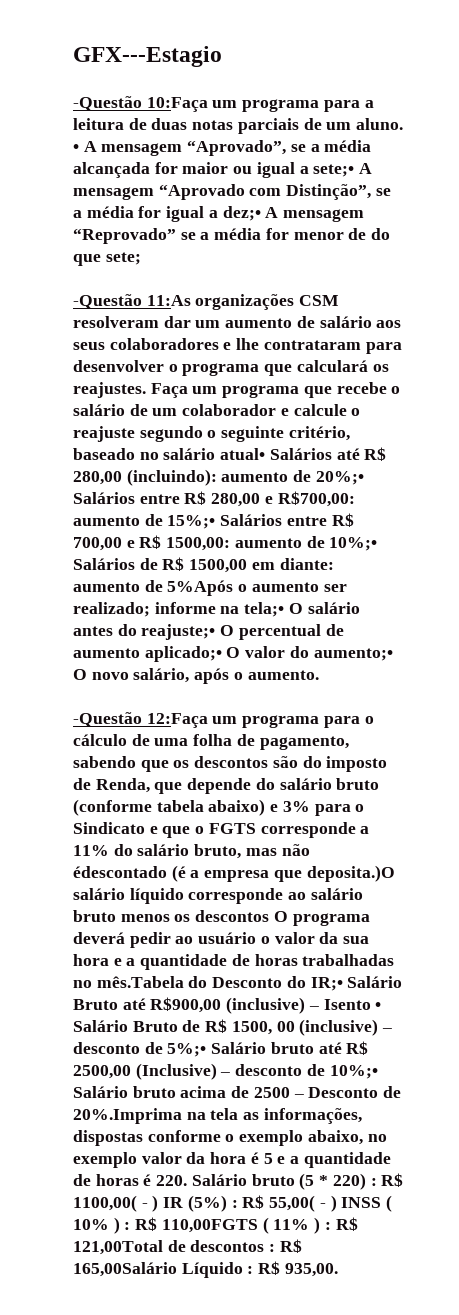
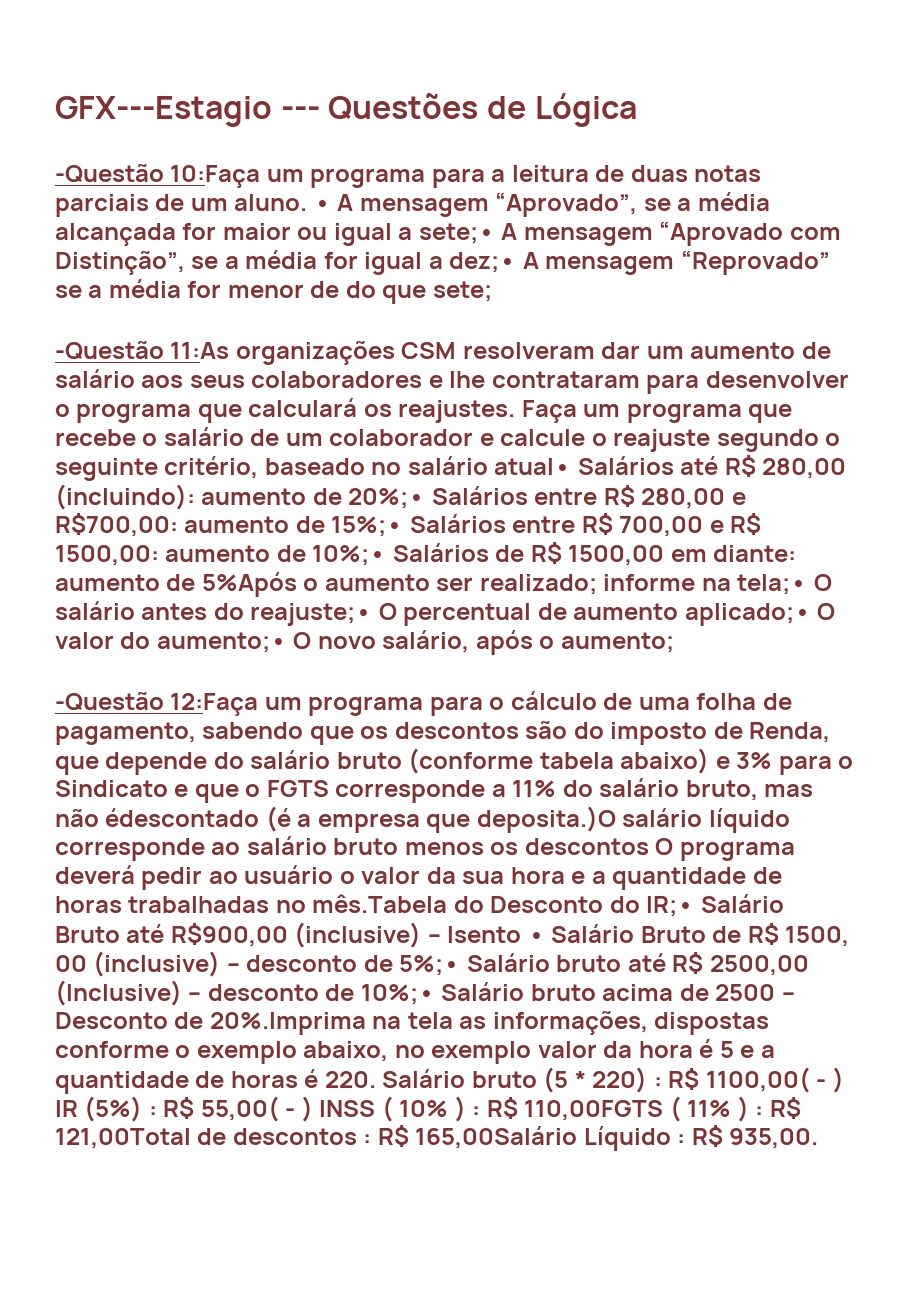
(222, 56) none -> [280,93,637,127] --- Questões de Lógica
[247,670,319,680] aumento. -> [560,632,674,653] aumento;

